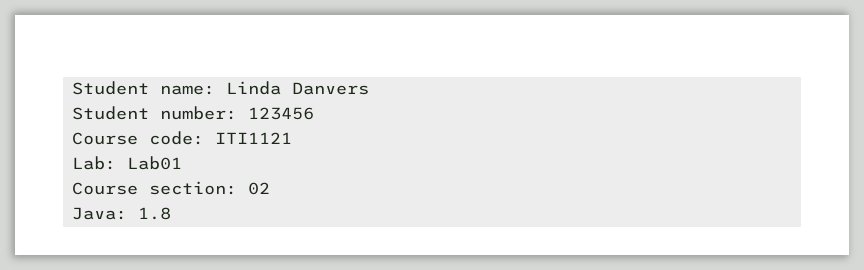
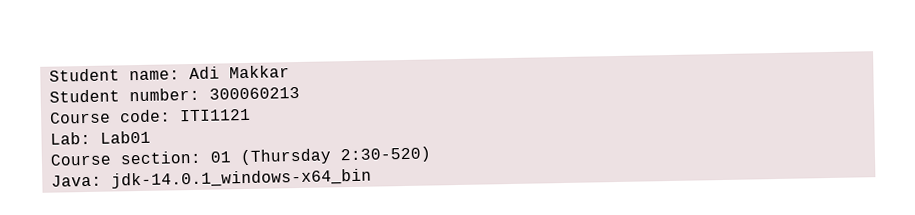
[226,81,370,95] Linda Danvers -> [188,65,290,80] Adi Makkar
[248,107,315,120] 123456 -> [208,86,300,100] 300060213
[248,182,271,195] 02 -> [209,146,432,166] 01 (Thursday 2:30-520)
[138,207,172,220] 1.8 -> [110,168,372,189] jdk-14.0.1_windows-x64_bin

